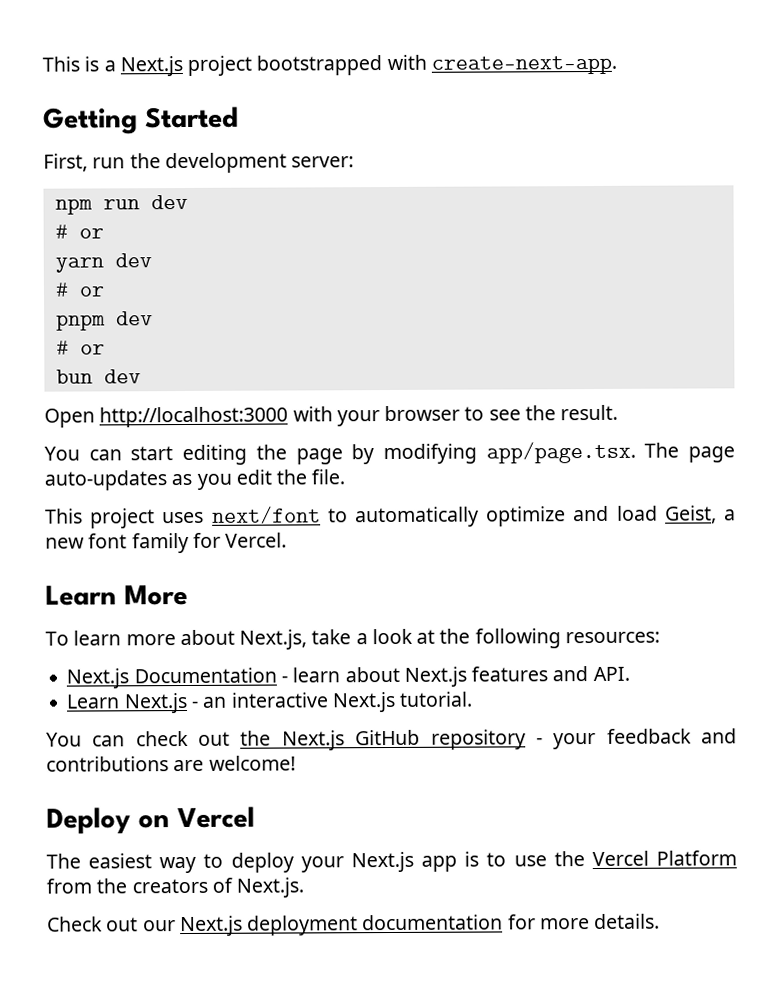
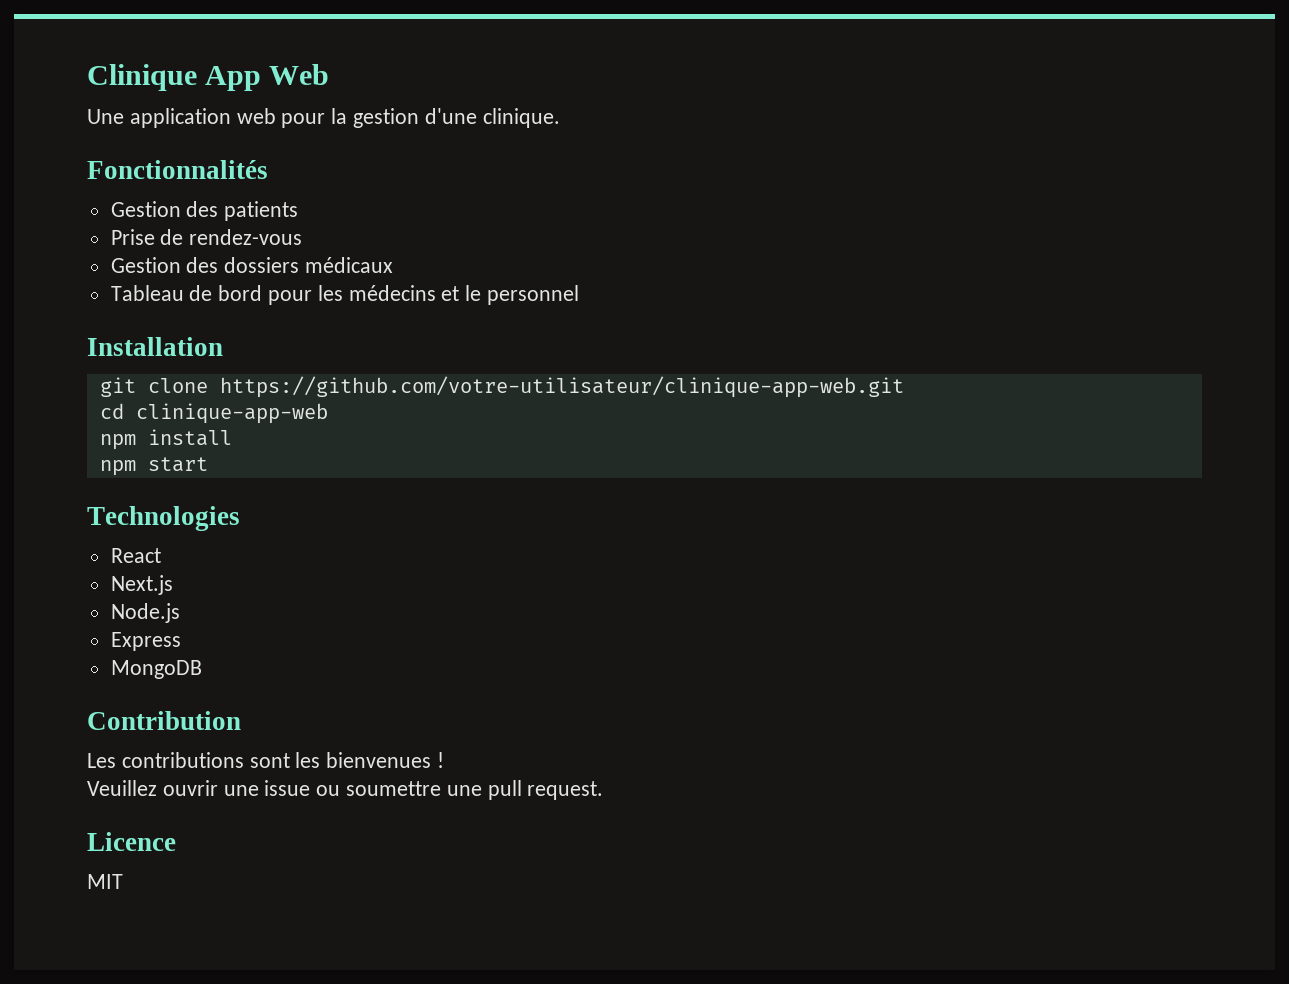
[42,54,617,77] [43,106,239,135] [43,152,355,174] [54,194,188,215] [54,224,104,239] [54,253,152,273] [54,282,105,297] [55,311,153,331] [55,340,105,355] [55,369,141,384] [44,404,619,428] [44,441,735,466] [44,469,346,491] [45,505,737,529] [45,532,288,554] [45,584,188,606] [45,628,660,650] [66,666,630,689] [66,691,474,714] [46,728,738,751] [46,755,296,772] [46,806,255,834] [46,850,737,874] [46,877,305,898] [47,913,661,937] This is a Next.js project bootstrapped with create-next-app. // Getting Started // First, run the development server: // npm run dev // # or // yarn dev // # or // pnpm dev // # or // bun dev // Open http://localhost:3000 with your browser to see the result. // You can start editing the page by modifying app/page.tsx. The page auto-updates as you edit the file. // This project uses next/font to automatically optimize and load Geist, a new font family for Vercel. // Learn More // To learn more about Next.js, take a look at the following resources: // Next.js Documentation - learn about Next.js features and API. // Learn Next.js - an interactive Next.js tutorial. // You can check out the Next.js GitHub repository - your feedback and contributions are welcome! // Deploy on Vercel // The easiest way to deploy your Next.js app is to use the Vercel Platform from the creators of Next.js. // Check out our Next.js deployment documentation for more details. -> [87,64,330,91] [87,108,560,128] [87,160,268,179] [110,201,299,221] [110,229,303,245] [110,257,394,273] [110,285,580,305] [87,337,223,356] [99,376,904,398] [99,403,328,424] [99,429,232,450] [99,457,208,476] [87,506,240,531] [110,548,161,563] [110,575,173,595] [110,603,180,623] [110,632,181,651] [110,660,202,679] [87,711,241,730] [87,752,445,768] [87,780,604,800] [87,832,176,851] [87,874,123,889] Clinique App Web // Une application web pour la gestion d'une clinique. // Fonctionnalités // Gestion des patients // Prise de rendez-vous // Gestion des dossiers médicaux // Tableau de bord pour les médecins et le personnel // Installation // git clone https://github.com/votre-utilisateur/clinique-app-web.git // cd clinique-app-web // npm install // npm start // Technologies // React // Next.js // Node.js // Express // MongoDB // Contribution // Les contributions sont les bienvenues ! // Veuillez ouvrir une issue ou soumettre une pull request. // Licence // MIT

